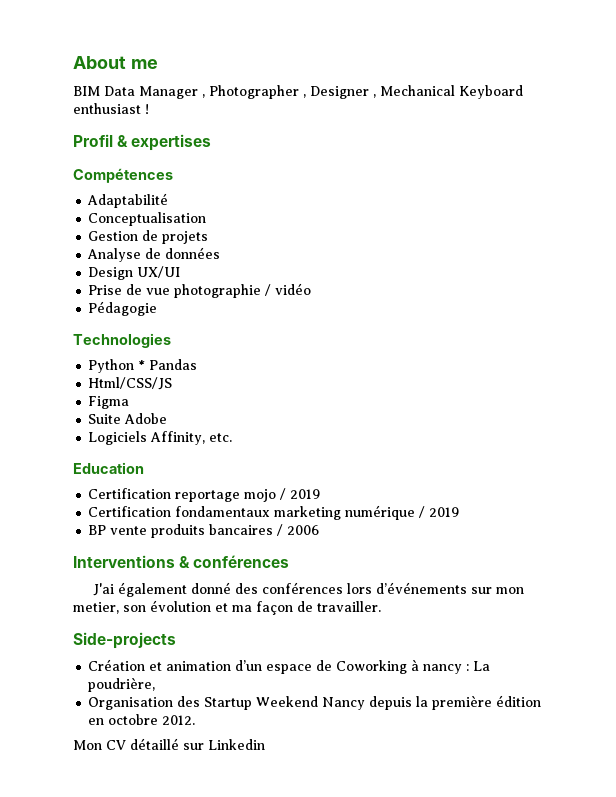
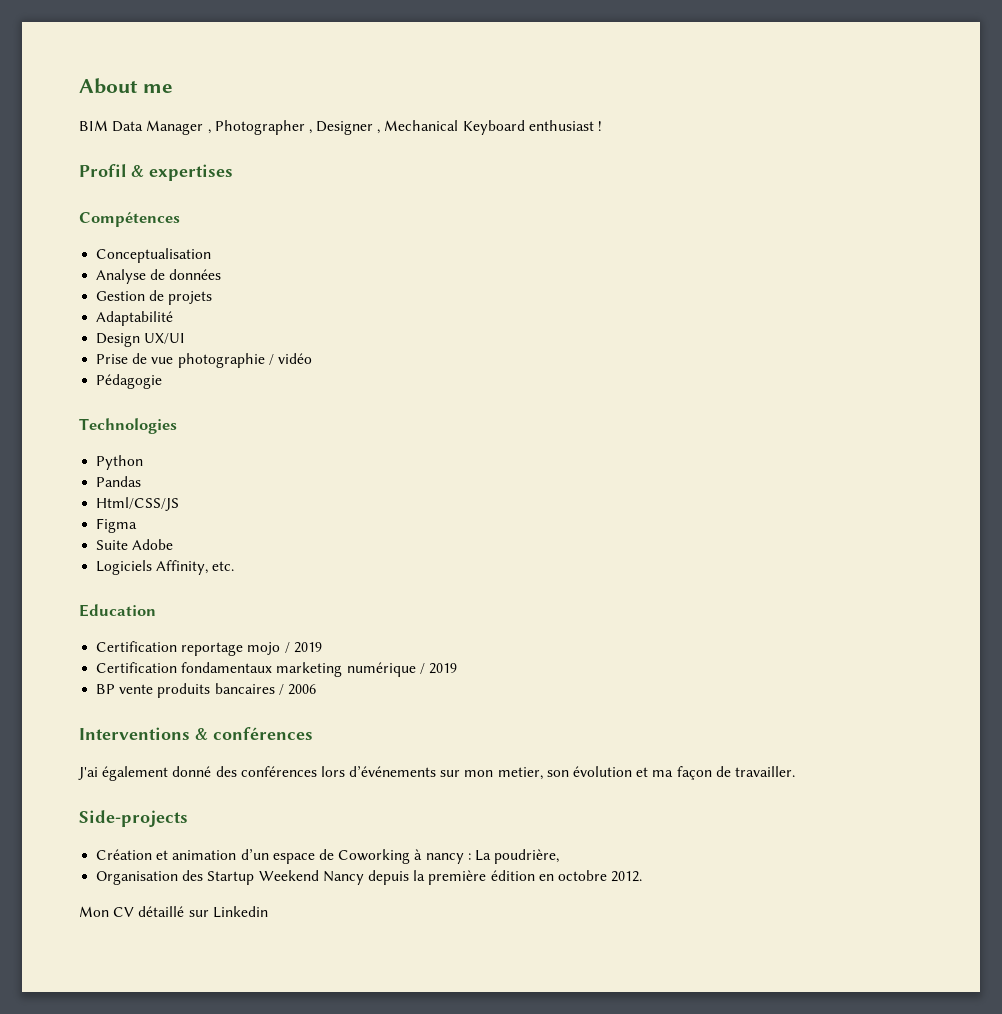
[87,193,169,208] [88,212,207,226] Adaptabilité // Conceptualisation -> [96,248,212,263] [96,269,222,284] Conceptualisation // Analyse de données
[87,247,221,262] Analyse de données -> [96,311,174,326] Adaptabilité
[138,360,146,370] * -> (144, 462) //

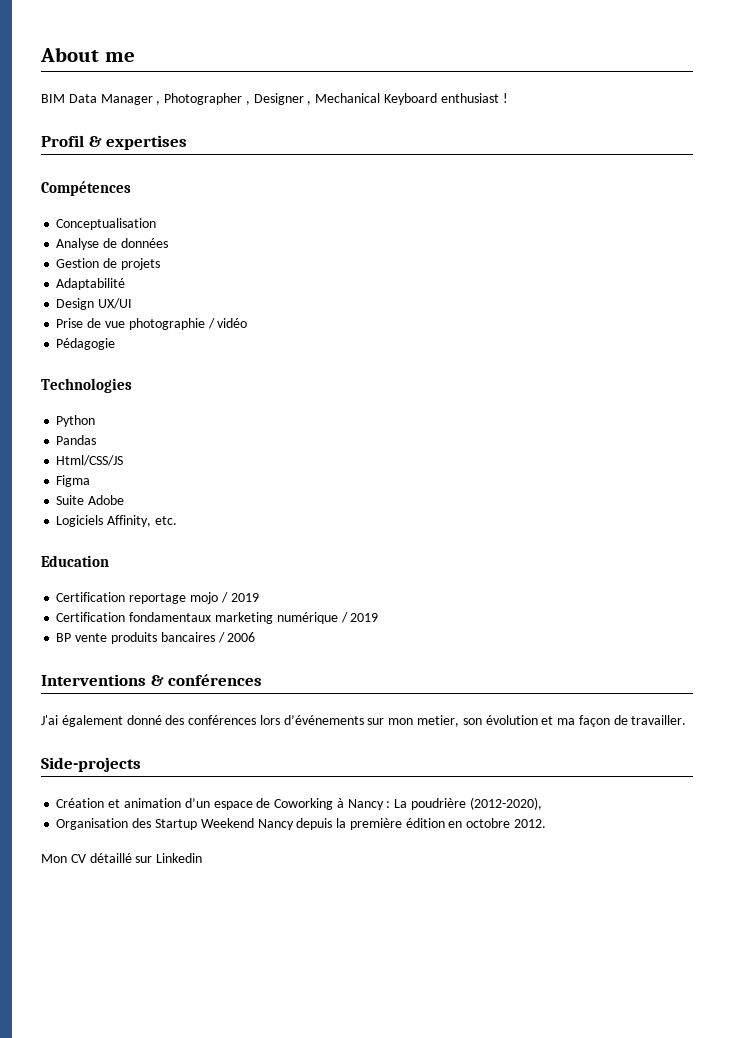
[425,853,464,864] nancy -> [347,799,384,810] Nancy
[494,849,560,864] poudrière, -> [410,797,542,810] poudrière (2012-2020),

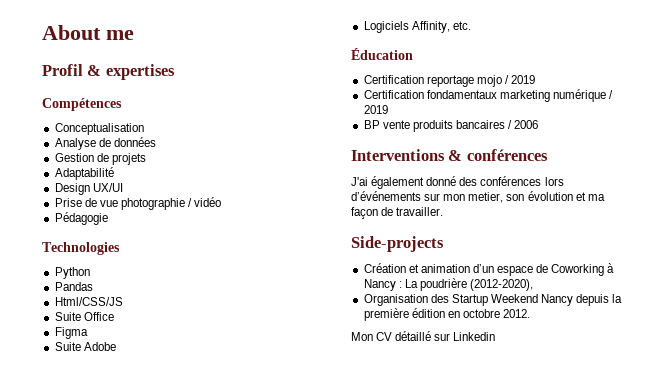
[41,93,508,105] // BIM Data Manager , Photographer , Designer , Mechanical Keyboard enthusiast ! -> (134, 35) none
(124, 460) none -> [54,312,114,321] // Suite Office
[41,555,109,567] Education -> [351,48,413,60] Éducation

